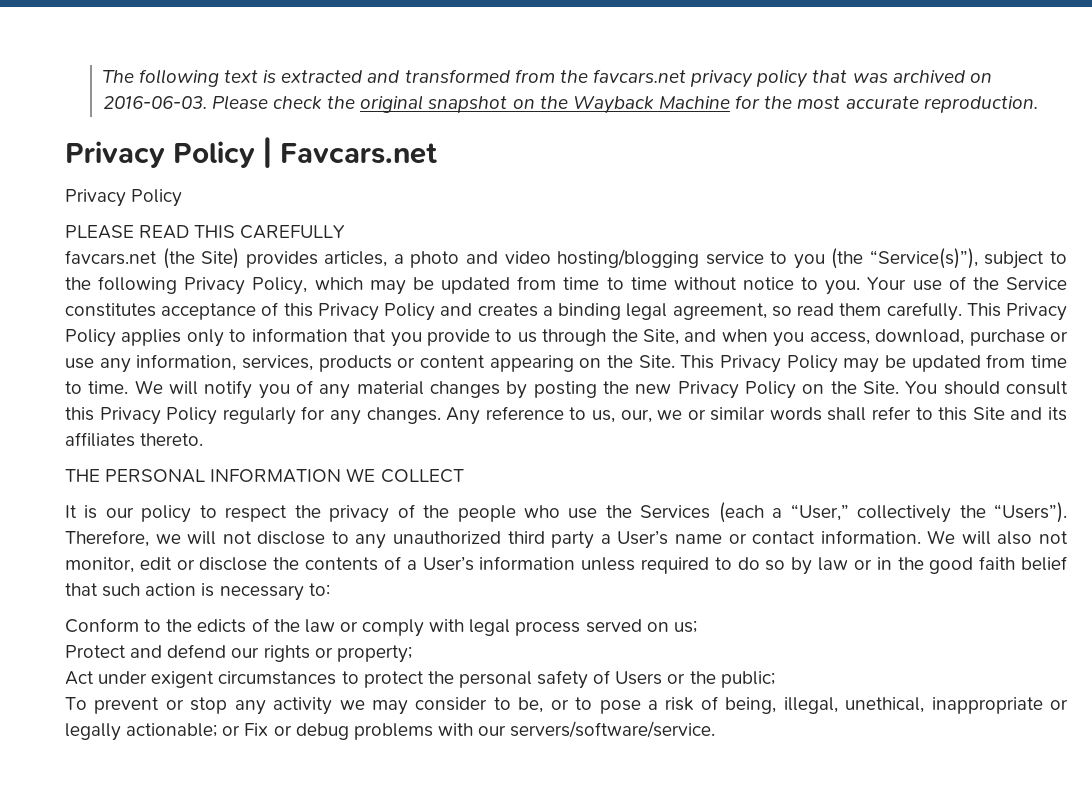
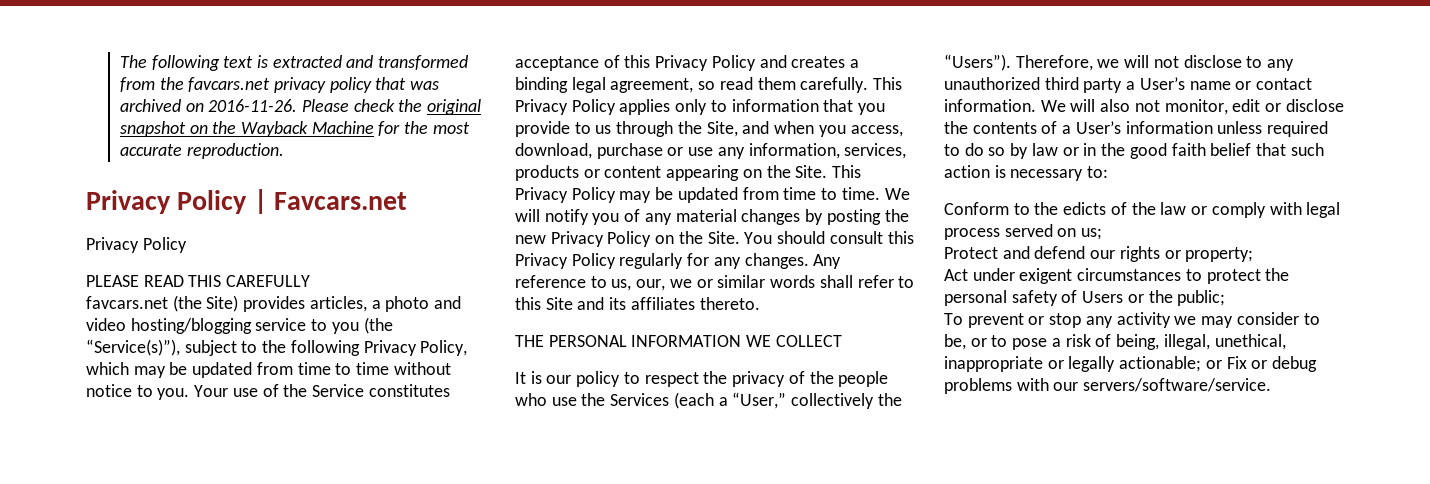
[102,96,207,109] 2016-06-03. -> [208,99,298,112] 2016-11-26.

